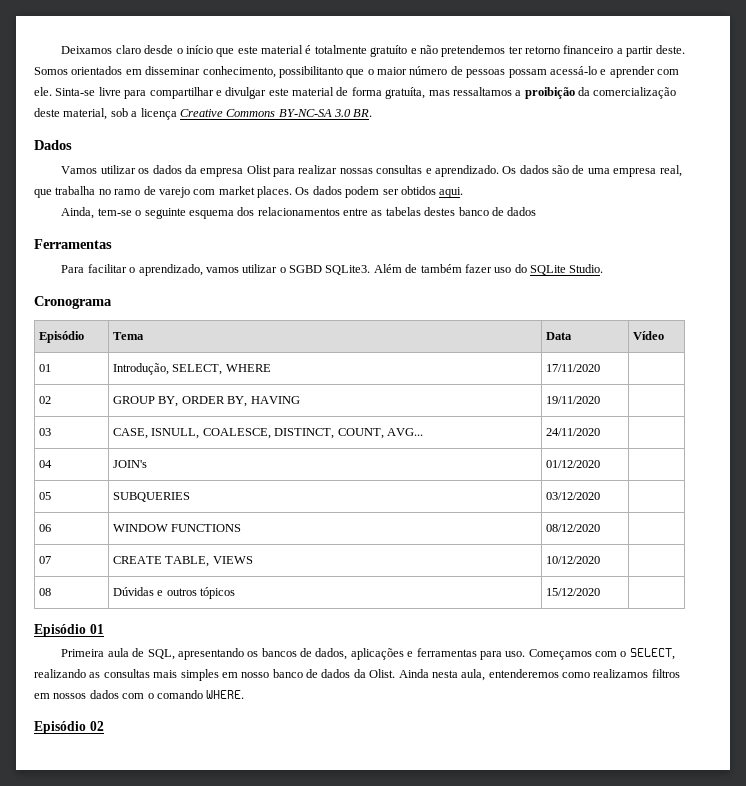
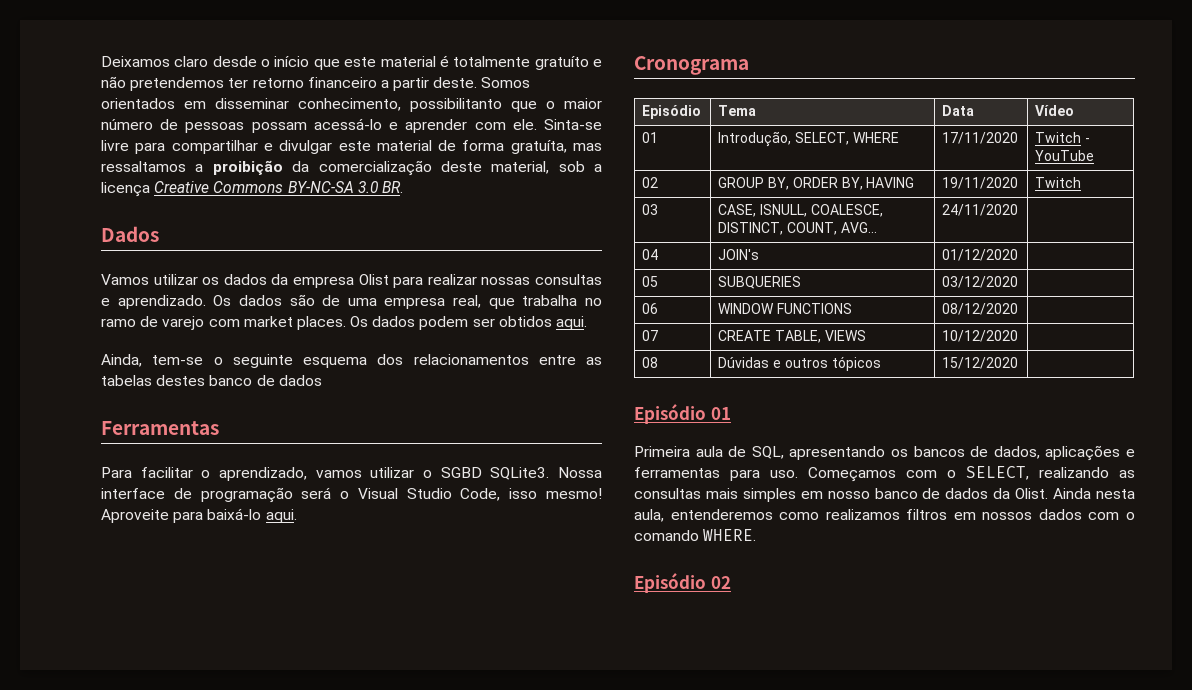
[373,264,604,275] Além de também fazer uso do SQLite Studio. -> [558,467,602,478] [101,487,602,503] [101,508,297,523] Nossa interface de programação será o Visual Studio Code, isso mesmo! Aproveite para baixá-lo aqui.
(601, 368) none -> [1035,132,1090,143] [1035,150,1095,161] Twitch - YouTube
(601, 400) none -> [1035,177,1082,188] Twitch

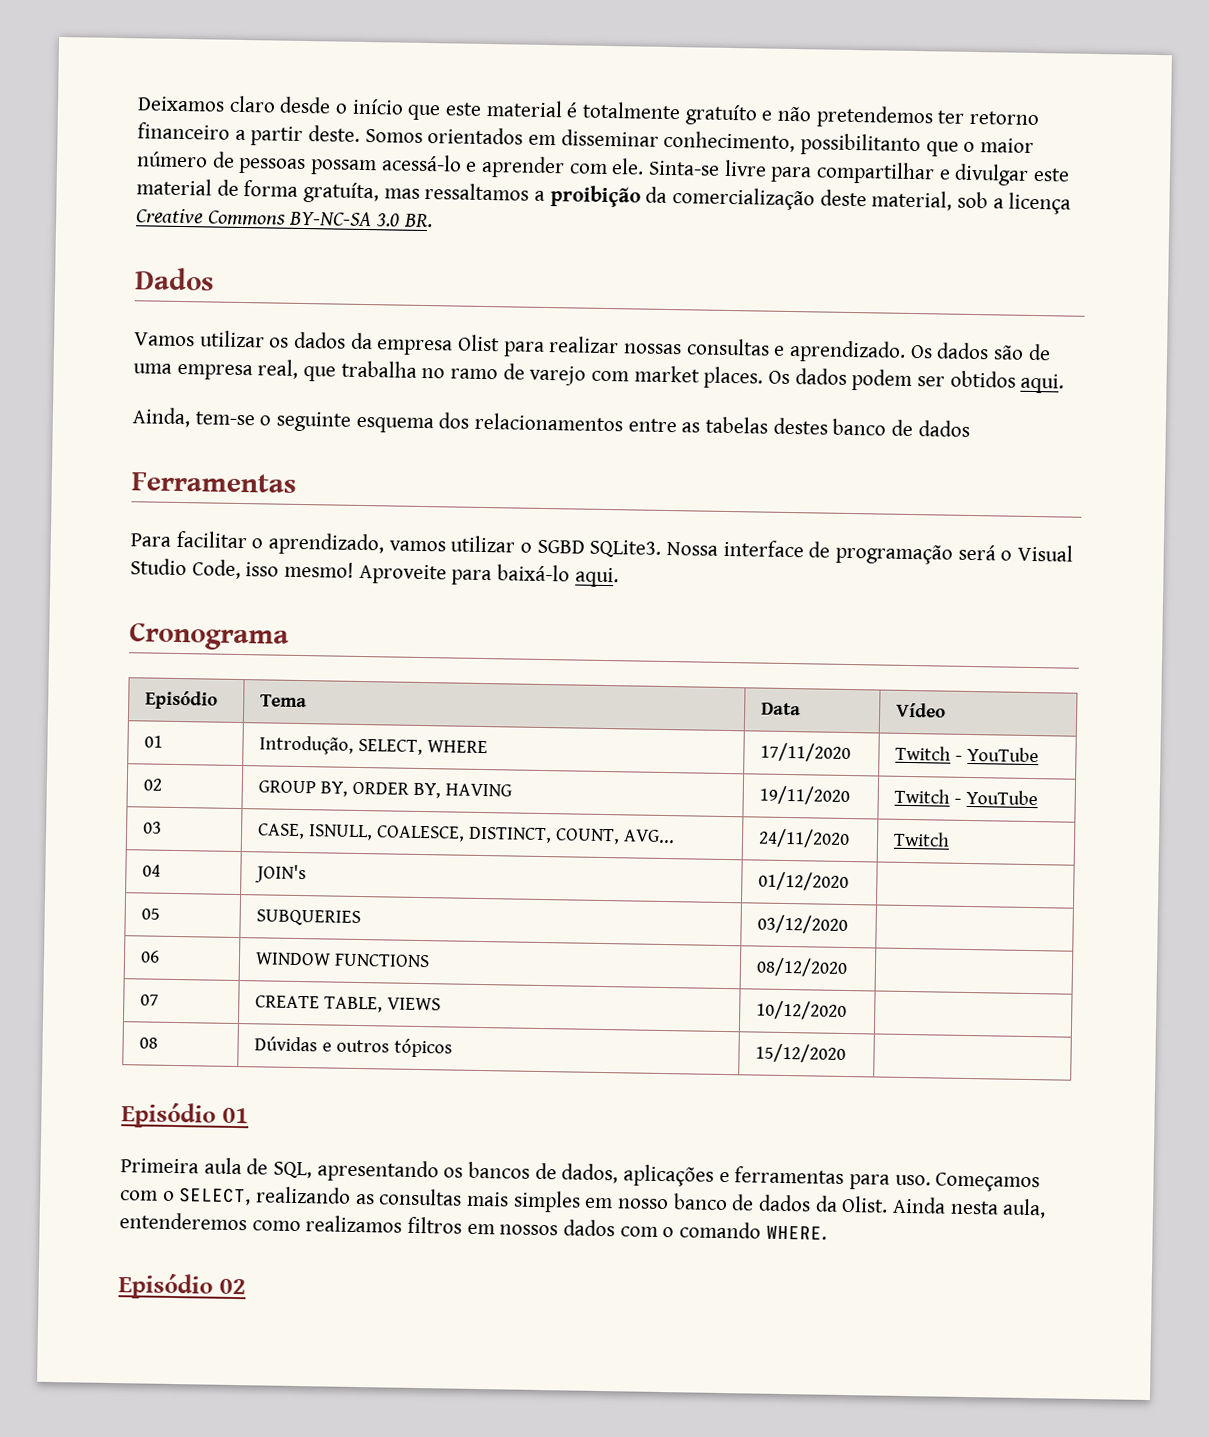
(1082, 182) none -> [953,789,1038,806] - YouTube
(1019, 210) none -> [892,831,950,847] Twitch

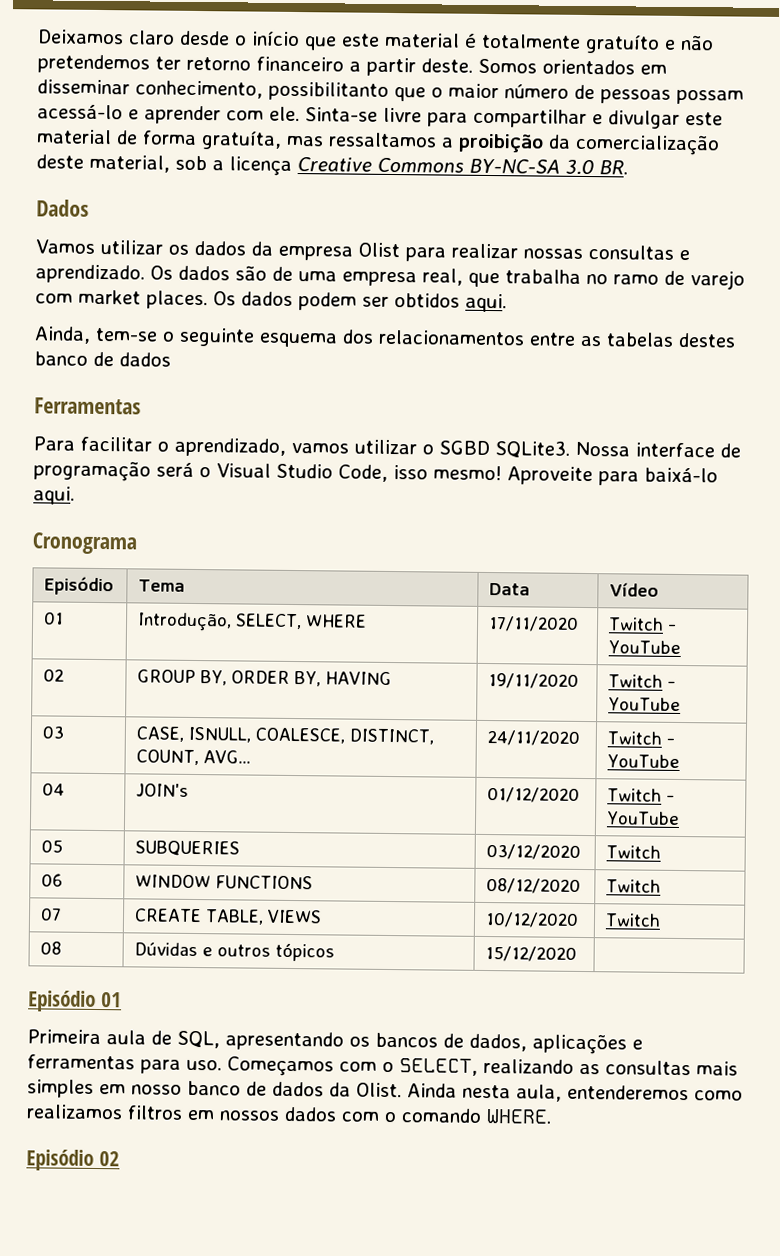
(950, 839) none -> [666,737,676,745] [607,754,681,768] - YouTube
(849, 881) none -> [607,788,676,802] [606,811,681,825] Twitch - YouTube
(848, 924) none -> [606,845,662,859] Twitch
(848, 967) none -> [606,879,662,893] Twitch
(847, 1010) none -> [605,913,662,927] Twitch

